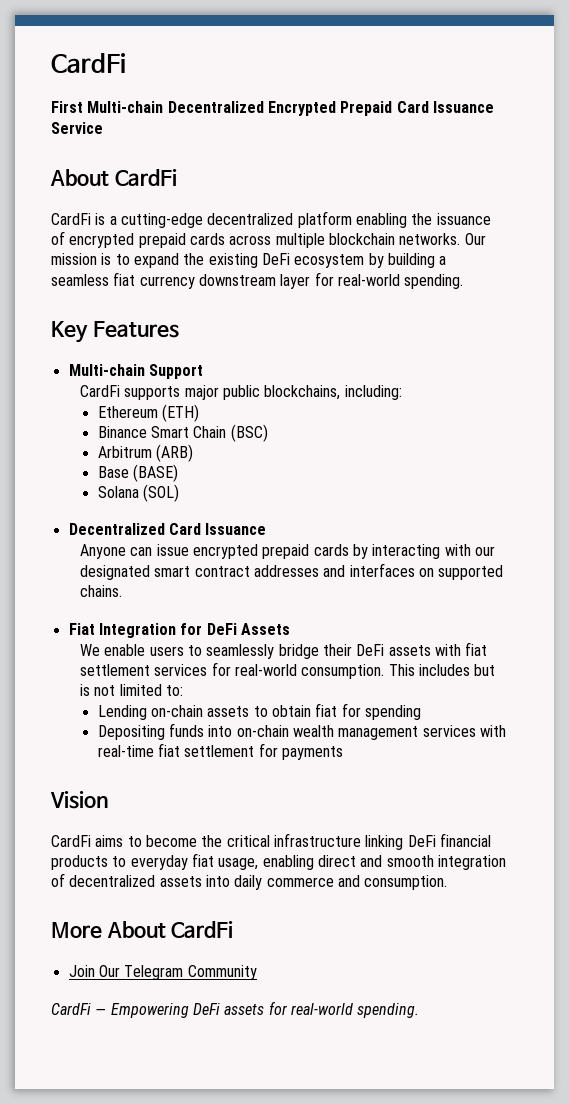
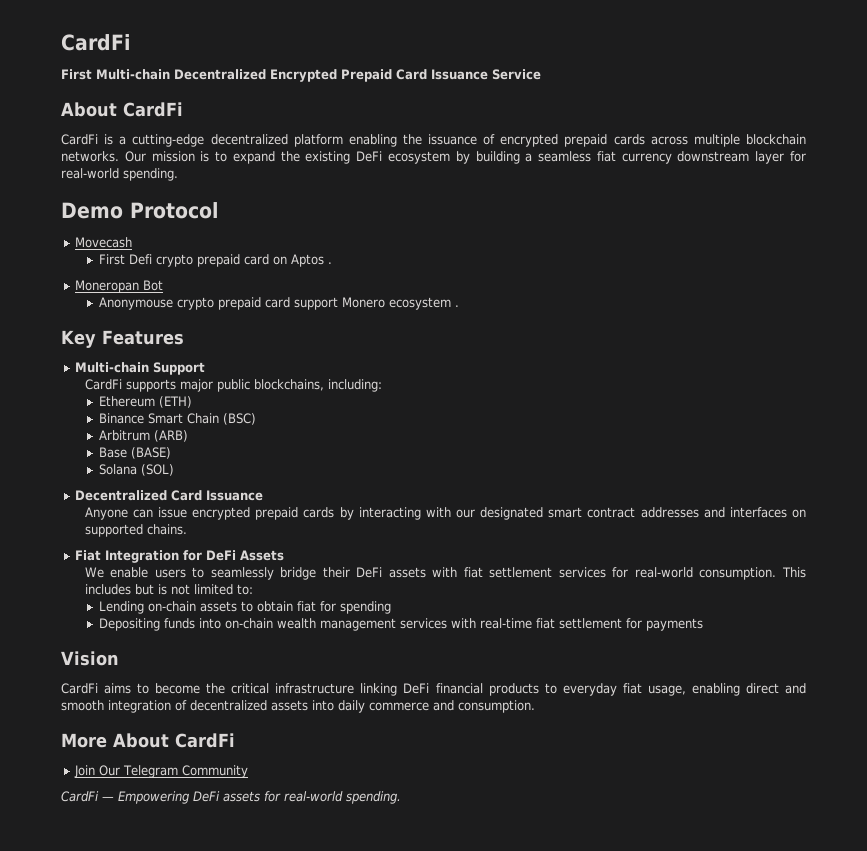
(464, 281) none -> [61,202,218,219] [75,237,133,248] [99,254,333,267] [75,280,164,293] [99,297,460,310] // Demo Protocol // Movecash // First Defi crypto prepaid card on Aptos . // Moneropan Bot // Anonymouse crypto prepaid card support Monero ecosystem .

